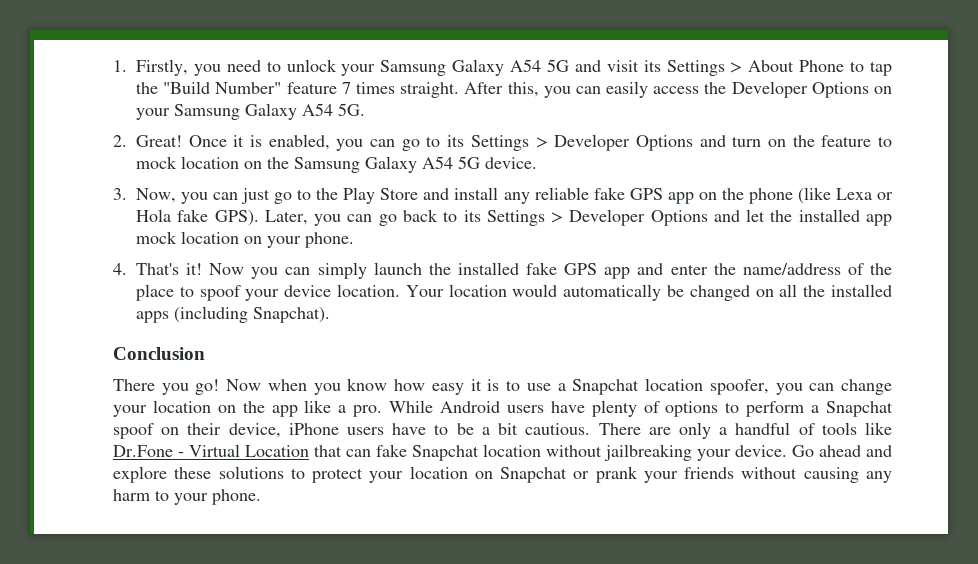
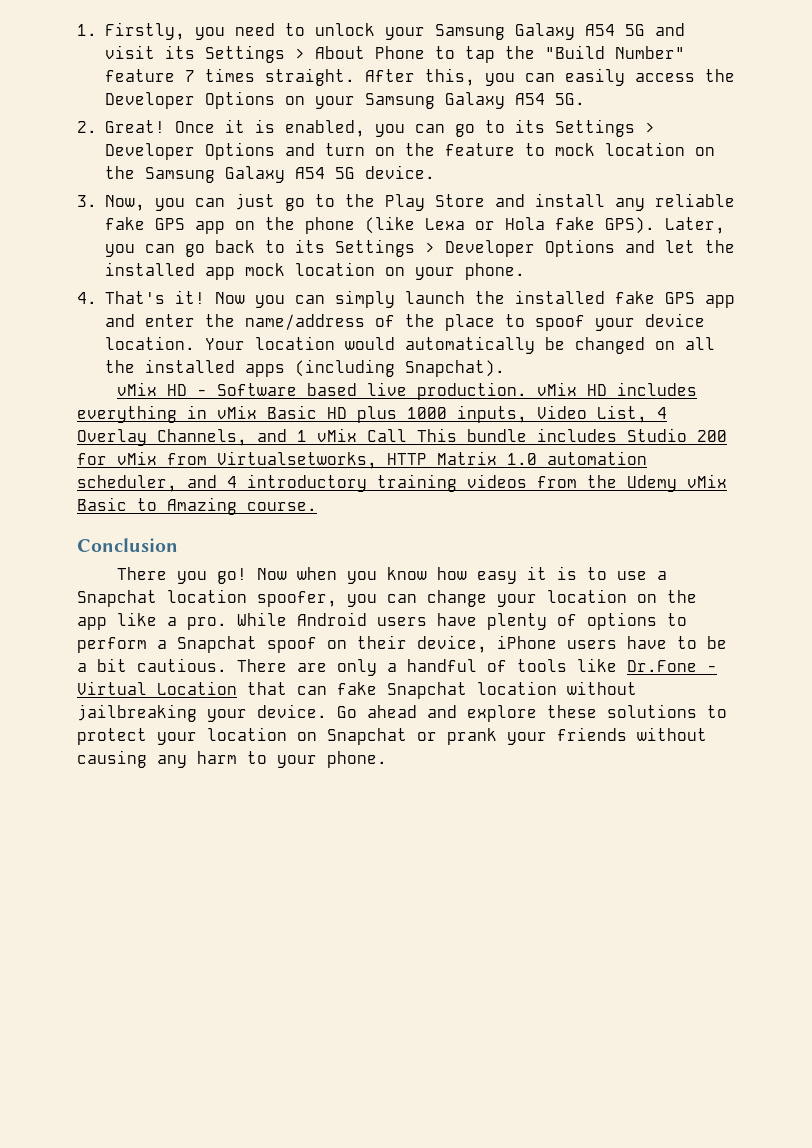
(330, 315) none -> [116,382,697,400] [77,405,667,423] [77,428,727,446] [77,451,647,469] [77,474,727,492] [77,497,317,515] // vMix HD - Software based live production. vMix HD includes everything in vMix Basic HD plus 1000 inputs, Video List, 4 Overlay Channels, and 1 vMix Call This bundle includes Studio 200 for vMix from Virtualsetworks, HTTP Matrix 1.0 automation scheduler, and 4 introductory training videos from the Udemy vMix Basic to Amazing course.

